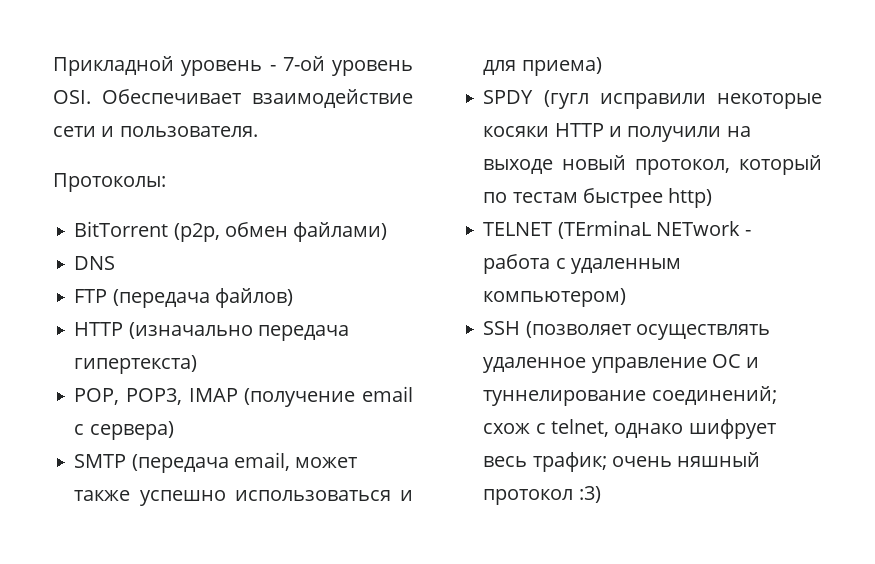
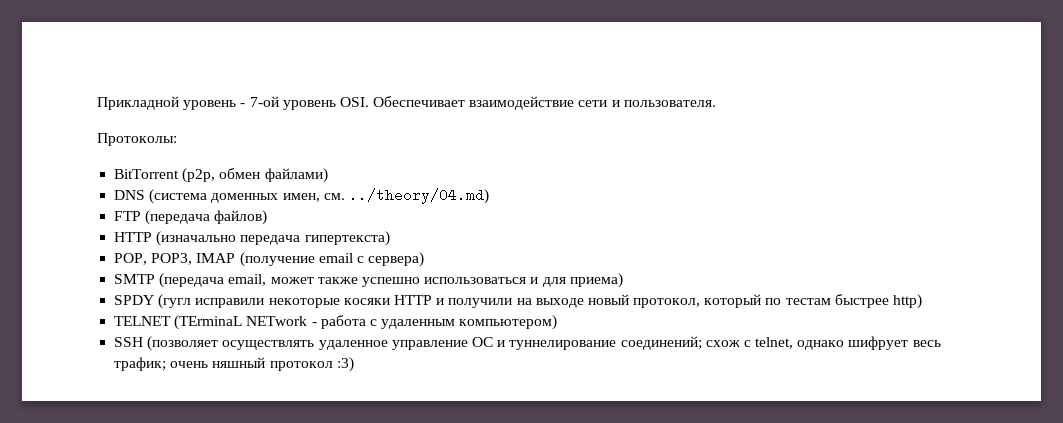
(116, 263) none -> [149,188,489,204] (система доменных имен, см. ../theory/04.md)

